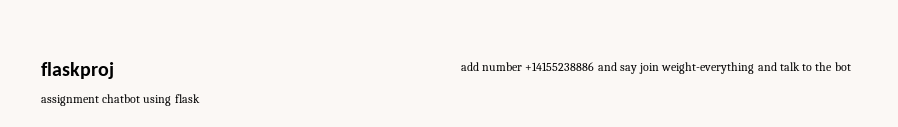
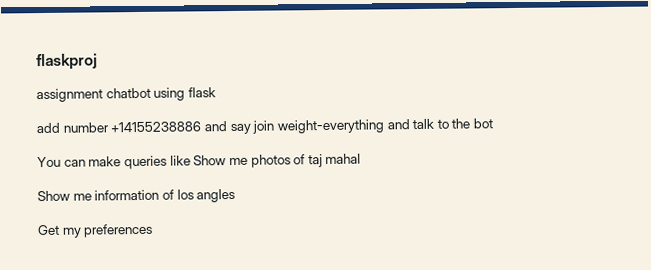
(851, 66) none -> [37,153,362,170] [37,188,236,203] [37,223,154,238] // You can make queries like Show me photos of taj mahal // Show me information of los angles // Get my preferences

